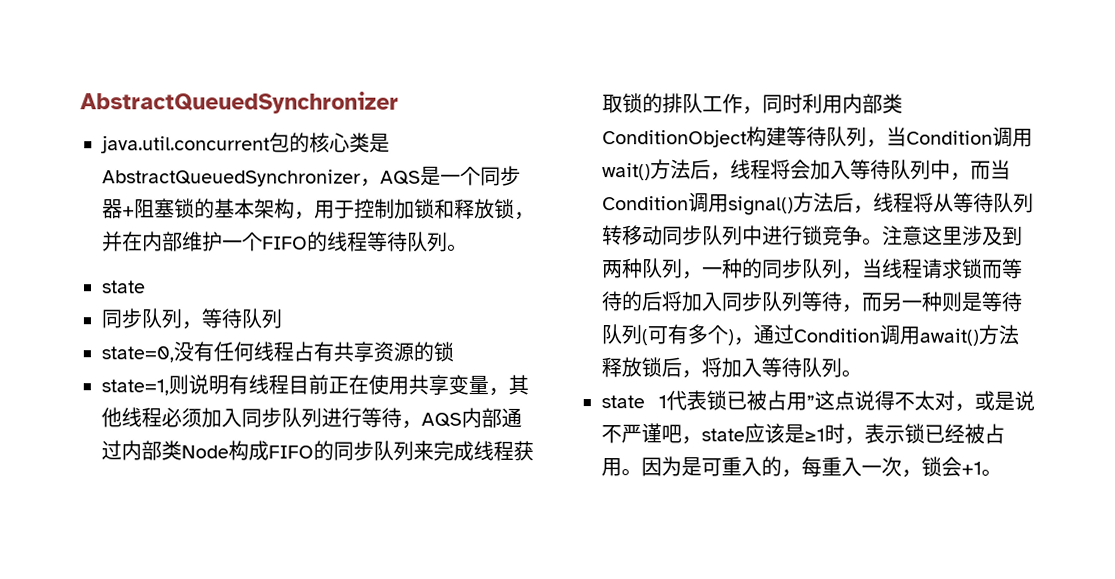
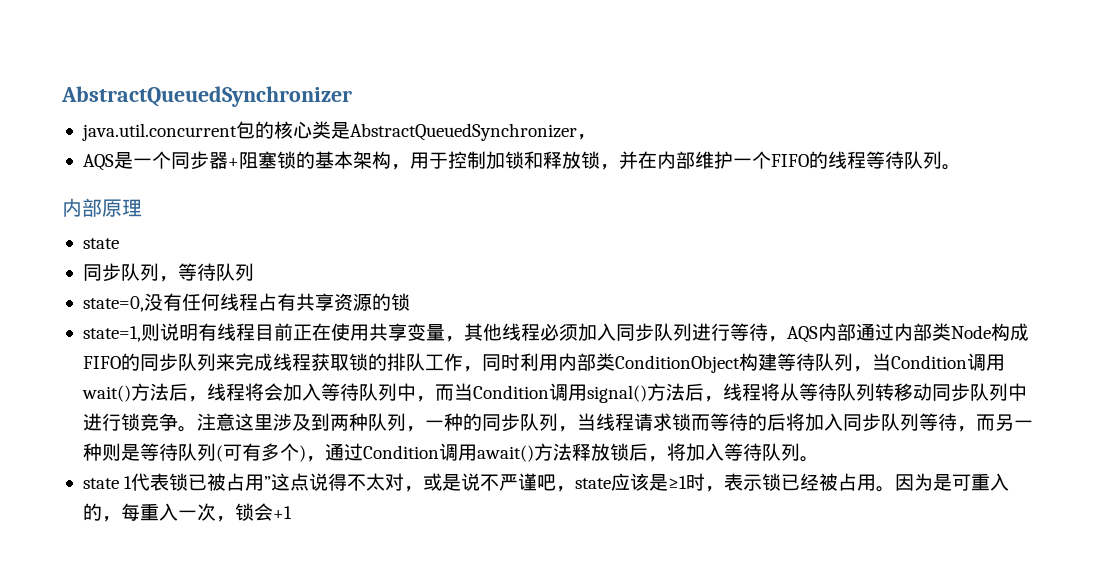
(381, 182) none -> (596, 137) //
(468, 247) none -> [62,198,142,217] // 内部原理
[981,468,1002,477] 。 -> (292, 512) none

